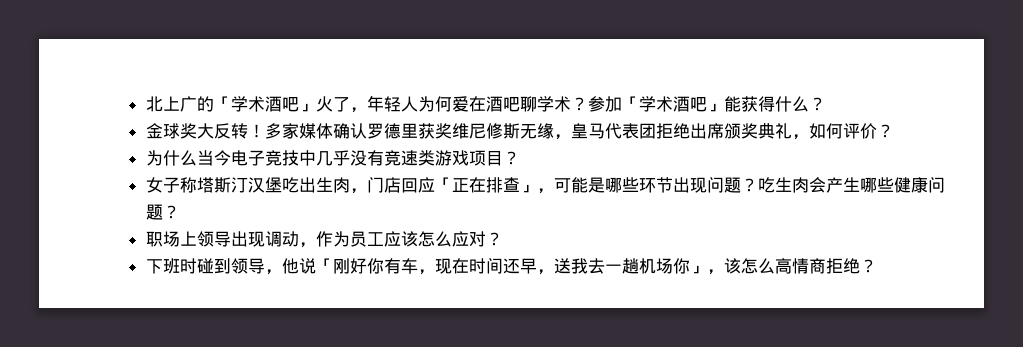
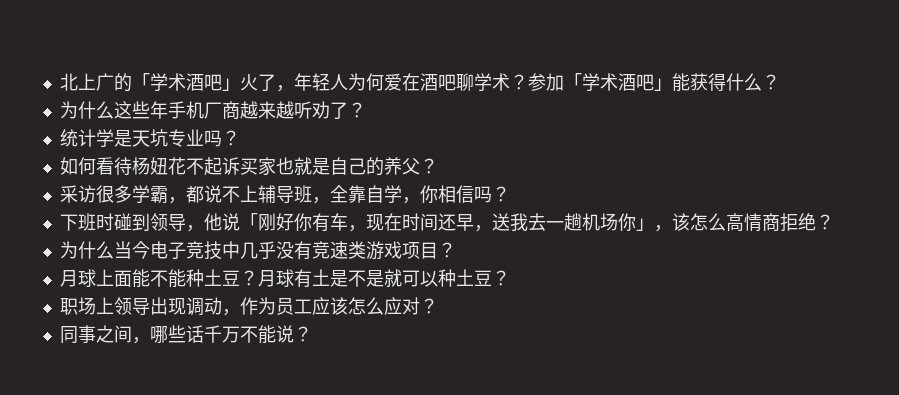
[145,123,894,140] [145,150,520,166] [145,177,945,194] [145,204,180,220] [145,231,486,248] 金球奖大反转！多家媒体确认罗德里获奖维尼修斯无缘，皇马代表团拒绝出席颁奖典礼，如何评价？ // 为什么当今电子竞技中几乎没有竞速类游戏项目？ // 女子称塔斯汀汉堡吃出生肉，门店回应「正在排查」，可能是哪些环节出现问题？吃生肉会产生哪些健康问题？ // 职场上领导出现调动，作为员工应该怎么应对 -> [59,101,366,119] [59,129,240,147] [59,157,438,176] [59,185,492,204] 为什么这些年手机厂商越来越听劝了？ // 统计学是天坑专业吗？ // 如何看待杨妞花不起诉买家也就是自己的养父？ // 采访很多学霸，都说不上辅导班，全靠自学，你相信吗
(877, 266) none -> [59,241,456,260] [59,269,510,288] [59,297,438,316] [59,325,312,344] // 为什么当今电子竞技中几乎没有竞速类游戏项目？ // 月球上面能不能种土豆？月球有土是不是就可以种土豆？ // 职场上领导出现调动，作为员工应该怎么应对？ // 同事之间，哪些话千万不能说？

